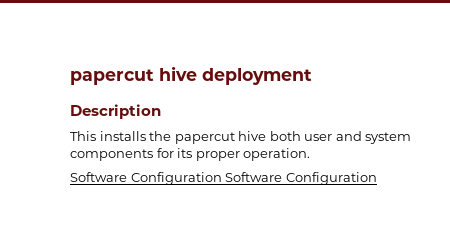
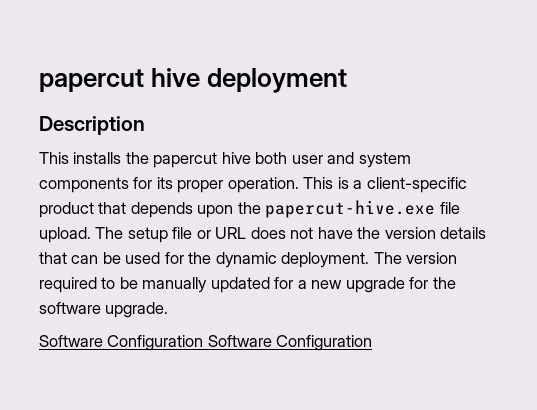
(311, 154) none -> [303,177,467,193] [39,200,460,218] [39,227,487,243] [39,252,458,268] [39,277,456,293] [39,302,169,318] This is a client-specific product that depends upon the papercut-hive.exe file upload. The setup file or URL does not have the version details that can be used for the dynamic deployment. The version required to be manually updated for a new upgrade for the software upgrade.

